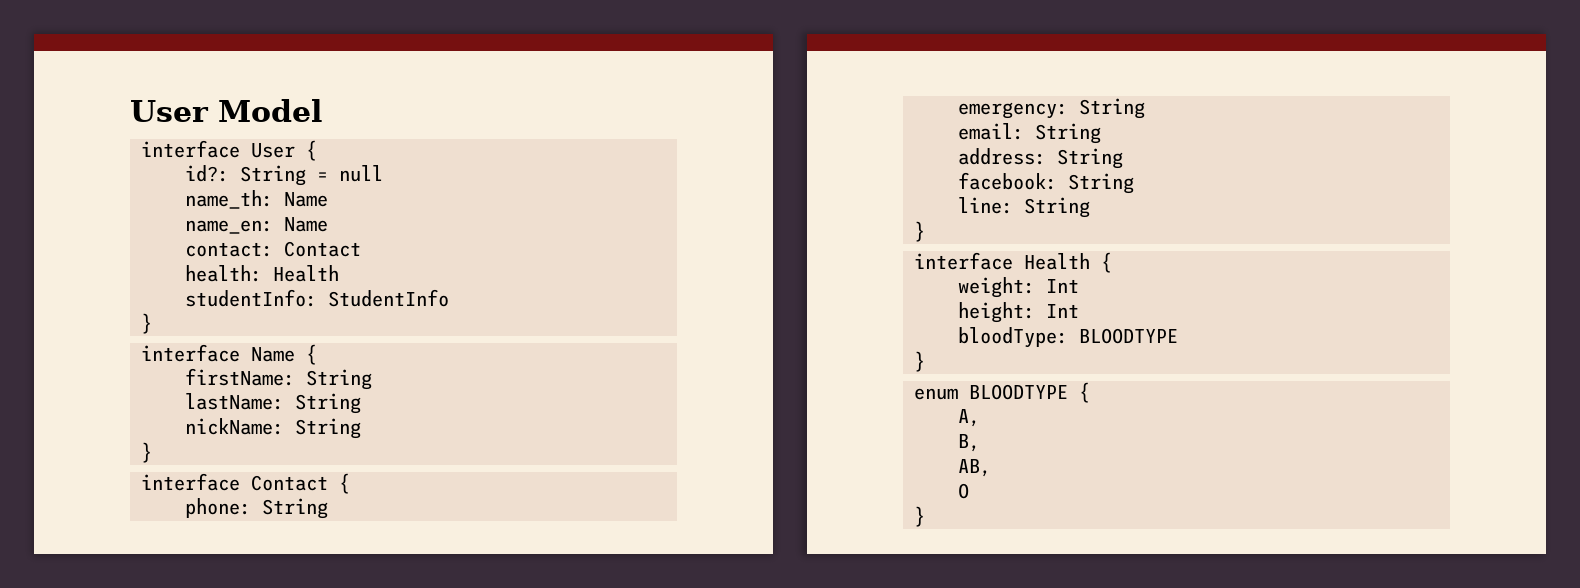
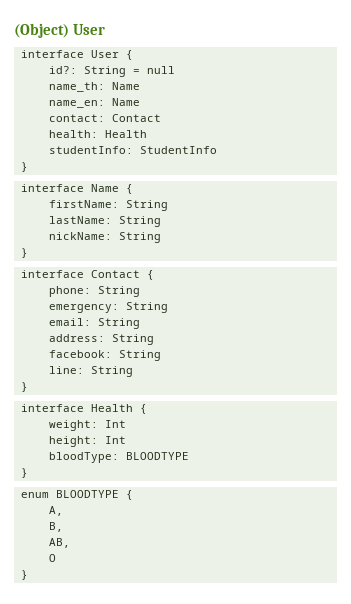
[130,99,322,122] User Model -> [14,23,105,38] (Object) User

